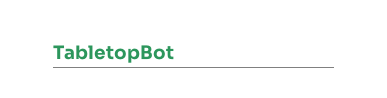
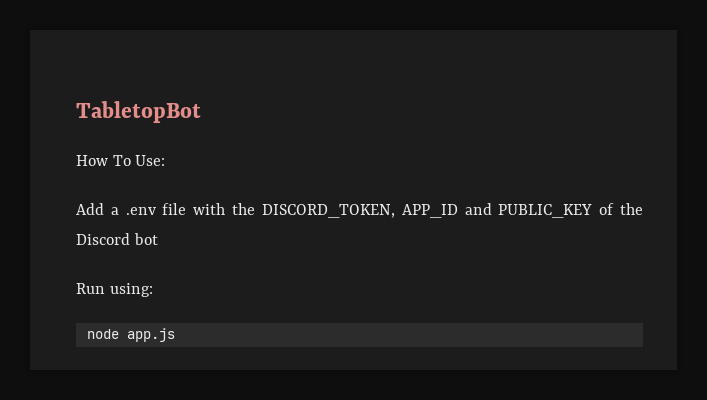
(174, 54) none -> [76,155,166,166] [76,203,643,218] [76,233,158,245] [76,283,153,297] [86,328,175,342] // How To Use: // Add a .env file with the DISCORD_TOKEN, APP_ID and PUBLIC_KEY of the Discord bot // Run using: // node app.js

